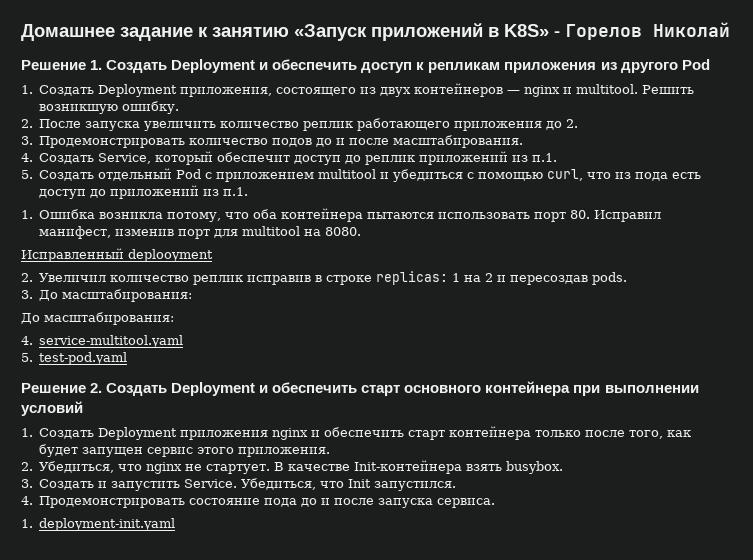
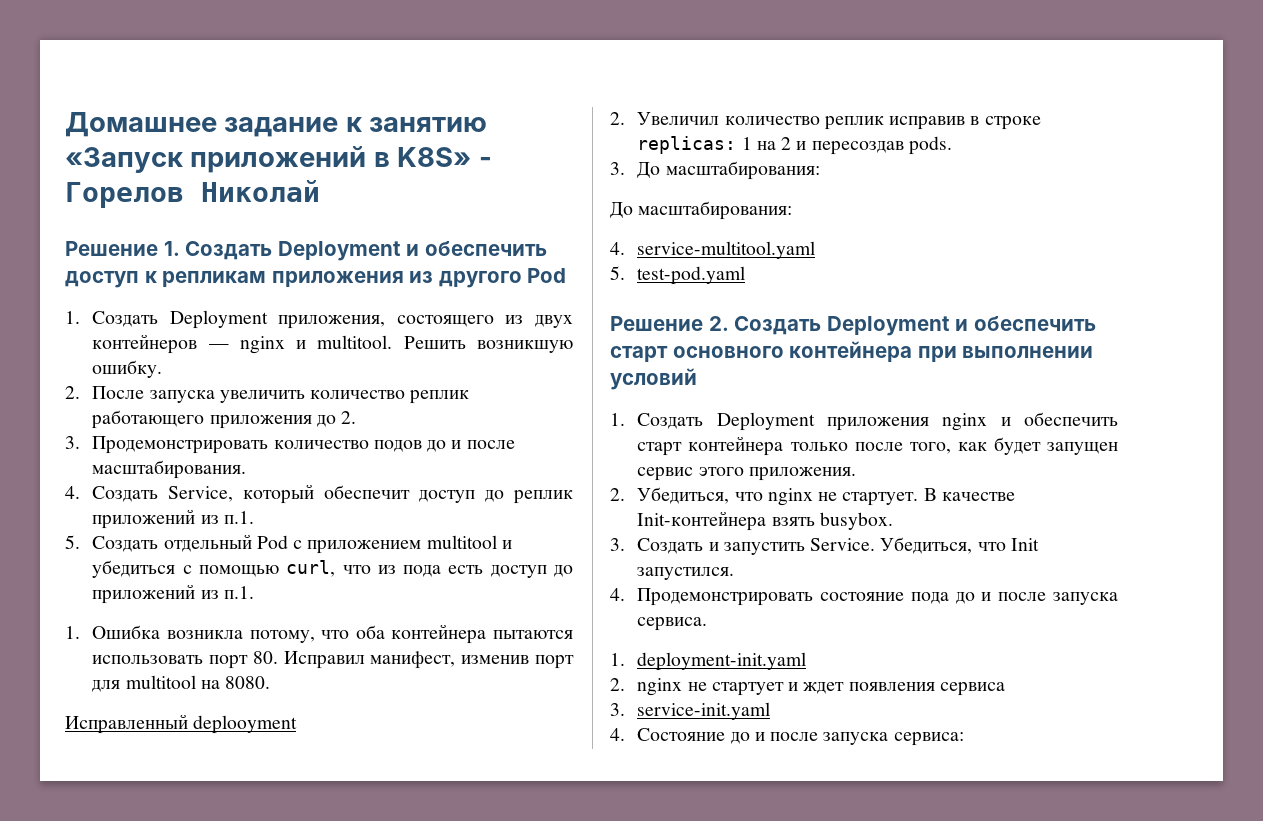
(176, 524) none -> [610,678,1005,696] [610,702,771,720] [610,728,964,746] // 2. nginx не стартует и ждет появления сервиса // 3. service-init.yaml // 4. Состояние до и после запуска сервиса:

